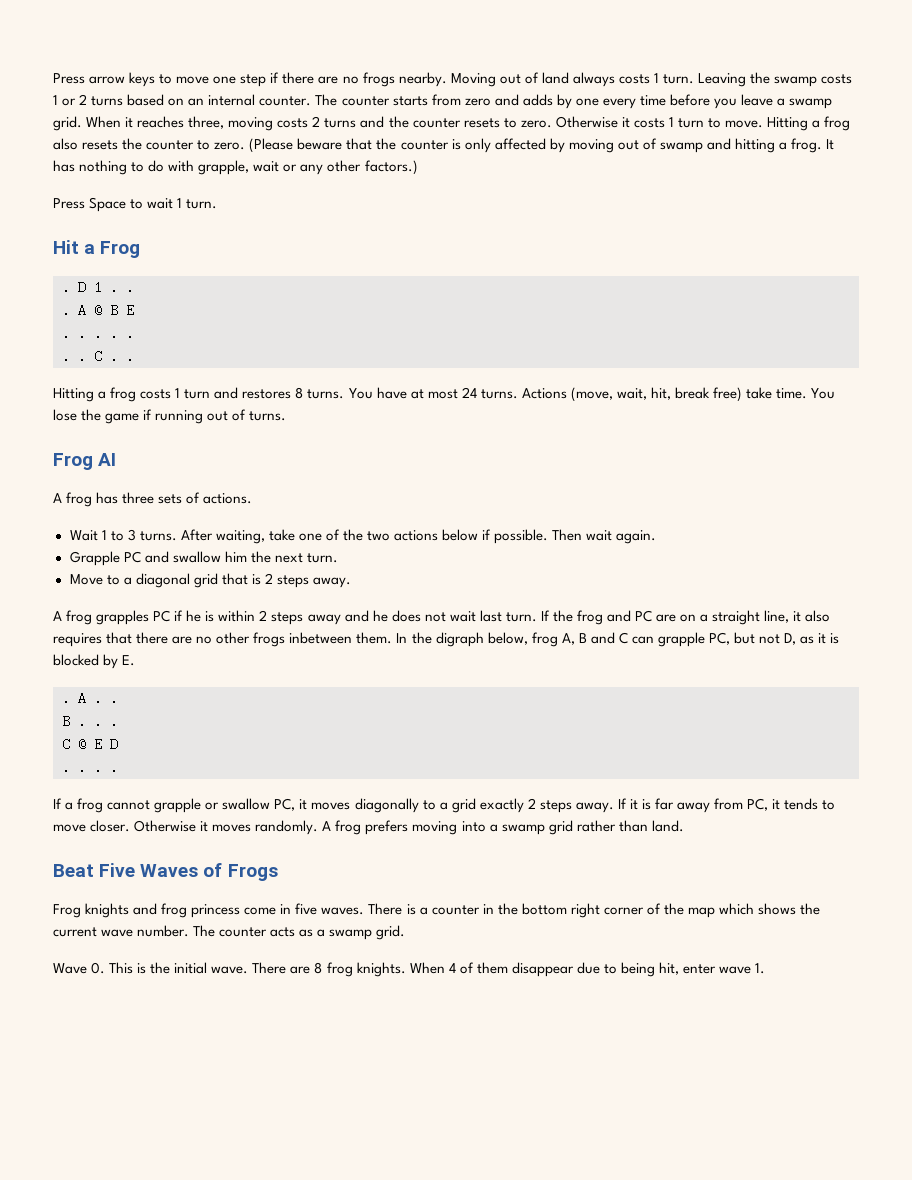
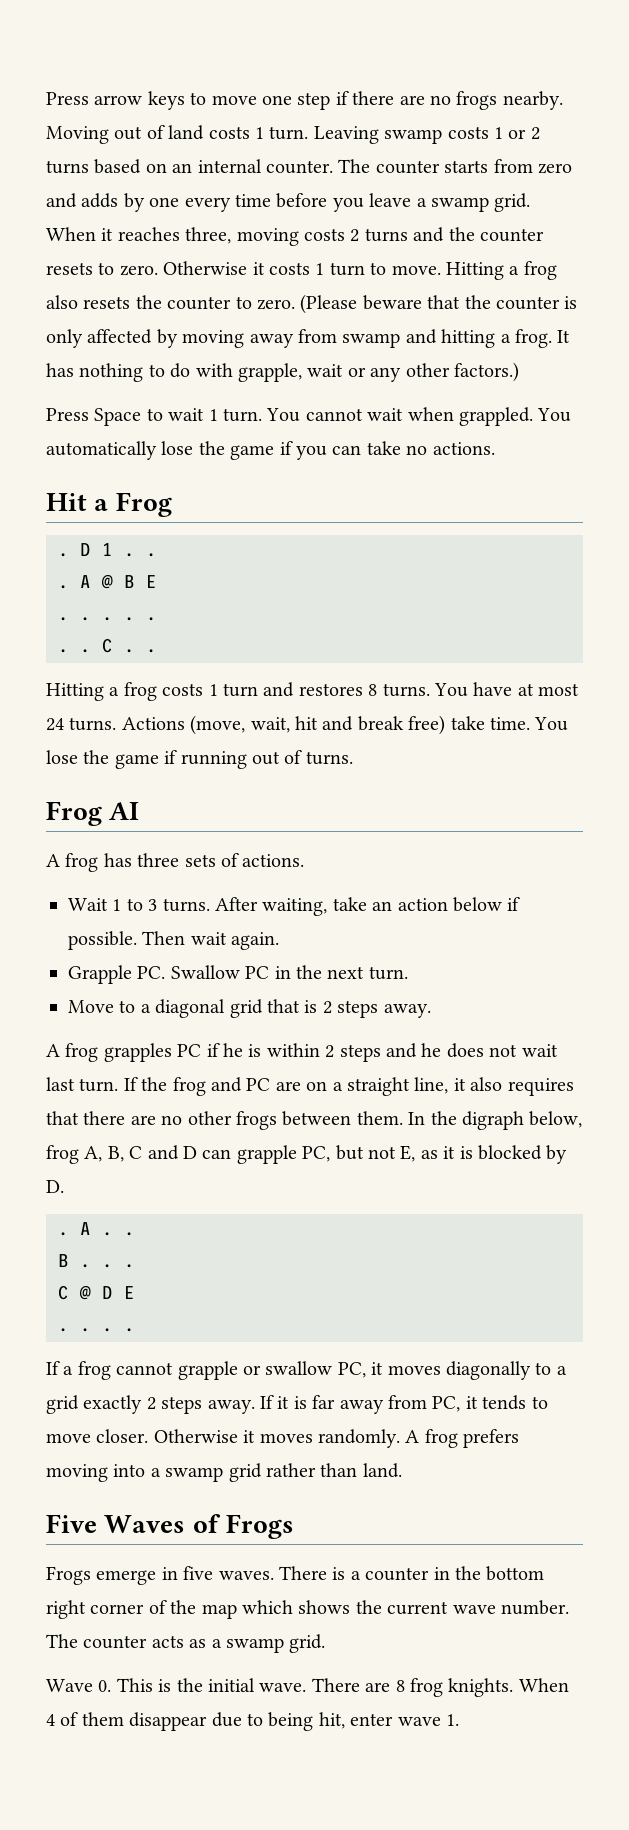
[572,72,615,87] always -> (205, 132) none
[750,72,771,84] the -> (379, 135) none
[617,138,657,150] out of -> [249,329,337,348] away from
(218, 204) none -> [266,407,572,426] [46,441,495,460] You cannot wait when grappled. You automatically lose the game if you can take no actions.
[650,387,671,400] hit, -> [295,716,354,731] hit and
[298,529,439,541] one of the two actions -> [372,898,448,911] an action
[123,551,247,563] PC and swallow him -> [137,965,291,979] PC. Swallow PC in
[307,614,341,625] away -> (381, 1053) none
[289,632,353,644] inbetween -> [282,1111,352,1126] between
[578,632,628,644] B and C -> [107,1145,198,1162] B, C and D
[784,633,797,645] D, -> [400,1145,416,1162] E,
[122,655,136,666] E. -> [46,1180,64,1193] D.
[94,738,118,751] E D -> [102,1286,135,1299] D E
[53,864,94,877] Beat -> (402, 1470) none
[53,903,277,918] Frog knights and frog princess come -> [46,1566,157,1585] Frogs emerge

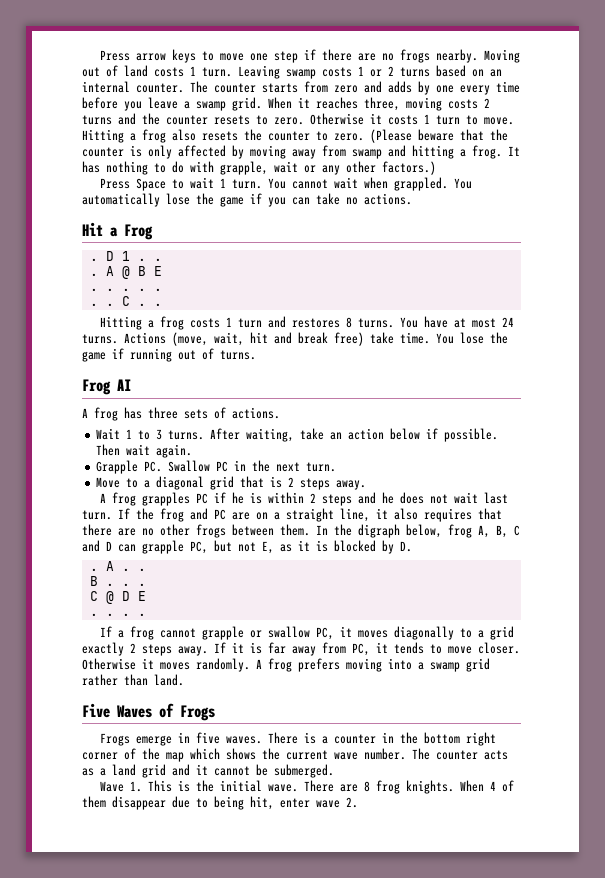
[226,1634,326,1653] swamp grid. -> [112,764,334,778] land grid and it cannot be submerged.
[98,1680,112,1692] 0. -> [129,781,142,792] 1.
[445,1714,459,1726] 1. -> [346,797,358,808] 2.

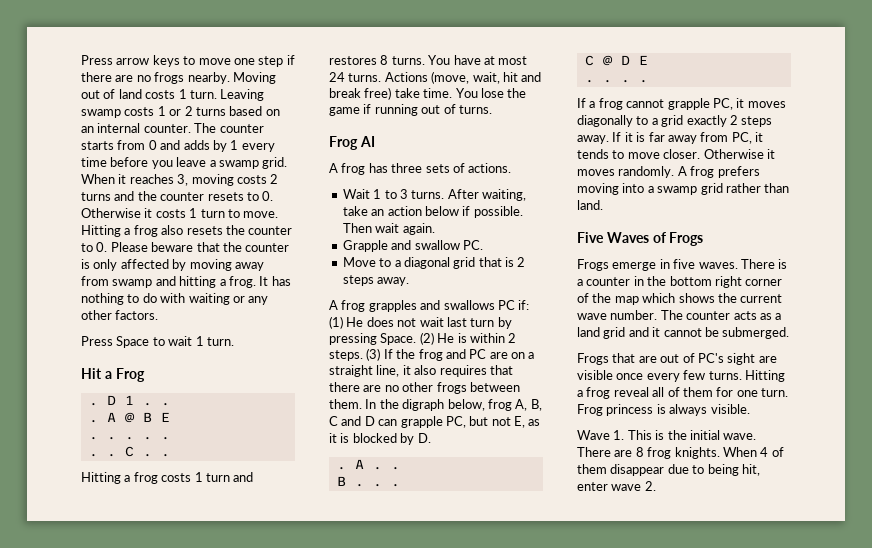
[334,85,358,93] zero -> [148,140,157,150] 0
[436,85,454,93] one -> [230,140,239,150] 1
[364,97,400,111] three, -> [177,174,189,186] 3,
[274,117,304,125] zero. -> [262,191,274,201] 0.
[334,129,412,143] zero. (Please -> [96,242,148,252] 0. Please
[220,161,298,175] grapple, wait -> [188,293,230,305] waiting
[382,161,436,175] factors.) -> [115,310,159,320] factors.
[267,177,472,191] [82,193,412,207] You cannot wait when grappled. You automatically lose the game if you can take no actions. -> (234, 341) none
(139, 467) none -> [391,240,460,250] and swallow
[168,460,337,472] Swallow PC in the next turn. -> (483, 245) none
[195,492,508,506] [82,510,112,520] PC if he is within 2 steps and he does not wait last turn. -> [420,300,530,310] [329,316,512,329] [329,332,517,345] [329,348,381,361] and swallows PC if: (1) He does not wait last turn by pressing Space. (2) He is within 2 steps. (3)
[249,626,310,638] or swallow -> (710, 104) none
(334, 771) none -> [577,353,777,365] [577,370,785,382] [577,387,788,399] [577,404,750,416] // Frogs that are out of PC's sight are visible once every few turns. Hitting a frog reveal all of them for one turn. Frog princess is always visible.

